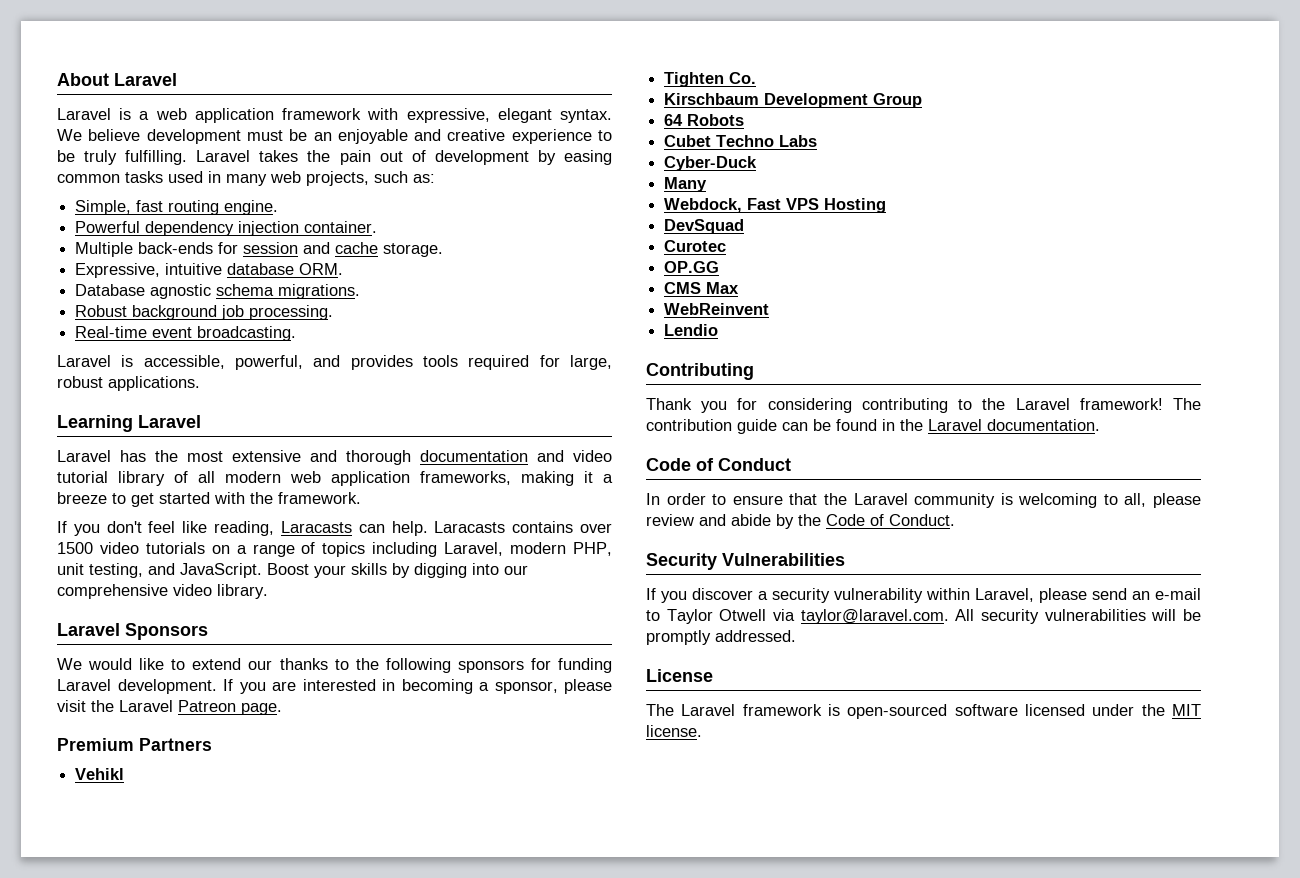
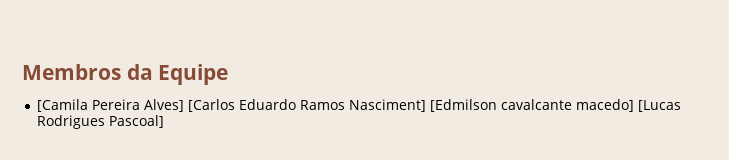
[57,73,177,86] [57,108,612,123] [57,129,612,144] [57,150,612,165] [57,171,435,186] [75,200,279,215] [75,221,378,236] [75,242,444,257] [75,263,344,278] [75,284,361,299] [75,305,334,320] [75,326,297,341] [57,355,612,370] [57,376,200,391] [57,415,201,432] [57,450,612,465] [57,471,613,486] [57,492,361,507] [57,521,612,536] [57,542,613,557] [57,563,528,578] [57,584,268,599] [57,623,208,640] [57,658,612,673] [57,679,612,694] [57,700,282,715] [57,738,212,751] [75,768,125,780] [664,72,757,87] [664,93,923,108] [664,114,745,126] [664,135,818,147] [664,156,758,171] [664,177,708,192] [664,198,887,213] [664,219,745,234] [664,240,727,252] [664,261,720,273] [664,282,740,294] [664,303,770,315] [664,324,719,336] [646,363,754,380] [646,398,1201,413] [646,419,1100,434] [646,458,791,471] [646,493,1201,508] [646,514,955,529] [646,553,845,570] [646,588,1201,603] [646,609,1201,624] [646,630,796,645] [646,669,713,682] [646,704,1201,719] [646,725,702,737] About Laravel // Laravel is a web application framework with expressive, elegant syntax. We believe development must be an enjoyable and creative experience to be truly fulfilling. Laravel takes the pain out of development by easing common tasks used in many web projects, such as: // Simple, fast routing engine. // Powerful dependency injection container. // Multiple back-ends for session and cache storage. // Expressive, intuitive database ORM. // Database agnostic schema migrations. // Robust background job processing. // Real-time event broadcasting. // Laravel is accessible, powerful, and provides tools required for large, robust applications. // Learning Laravel // Laravel has the most extensive and thorough documentation and video tutorial library of all modern web application frameworks, making it a breeze to get started with the framework. // If you don't feel like reading, Laracasts can help. Laracasts contains over 1500 video tutorials on a range of topics including Laravel, modern PHP, unit testing, and JavaScript. Boost your skills by digging into our comprehensive video library. // Laravel Sponsors // We would like to extend our thanks to the following sponsors for funding Laravel development. If you are interested in becoming a sponsor, please visit the Laravel Patreon page. // Premium Partners // Vehikl // Tighten Co. // Kirschbaum Development Group // 64 Robots // Cubet Techno Labs // Cyber-Duck // Many // Webdock, Fast VPS Hosting // DevSquad // Curotec // OP.GG // CMS Max // WebReinvent // Lendio // Contributing // Thank you for considering contributing to the Laravel framework! The contribution guide can be found in the Laravel documentation. // Code of Conduct // In order to ensure that the Laravel community is welcoming to all, please review and abide by the Code of Conduct. // Security Vulnerabilities // If you discover a security vulnerability within Laravel, please send an e-mail to Taylor Otwell via taylor@laravel.com. All security vulnerabilities will be promptly addressed. // License // The Laravel framework is open-sourced software licensed under the MIT license. -> [22,64,229,85] [36,99,681,112] [36,115,164,129] Membros da Equipe // [Camila Pereira Alves] [Carlos Eduardo Ramos Nasciment] [Edmilson cavalcante macedo] [Lucas Rodrigues Pascoal]

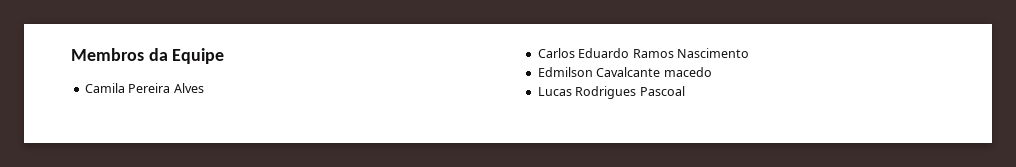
[36,99,681,112] [36,115,164,129] [Camila Pereira Alves] [Carlos Eduardo Ramos Nasciment] [Edmilson cavalcante macedo] [Lucas Rodrigues Pascoal] -> [84,83,204,93] [537,48,749,58] [537,67,712,77] [537,86,685,99] Camila Pereira Alves // Carlos Eduardo Ramos Nascimento // Edmilson Cavalcante macedo // Lucas Rodrigues Pascoal

